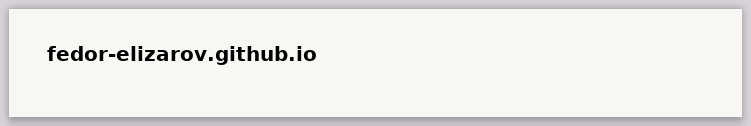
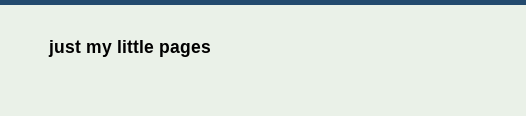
[47,46,317,65] fedor-elizarov.github.io -> [48,40,211,57] just my little pages

